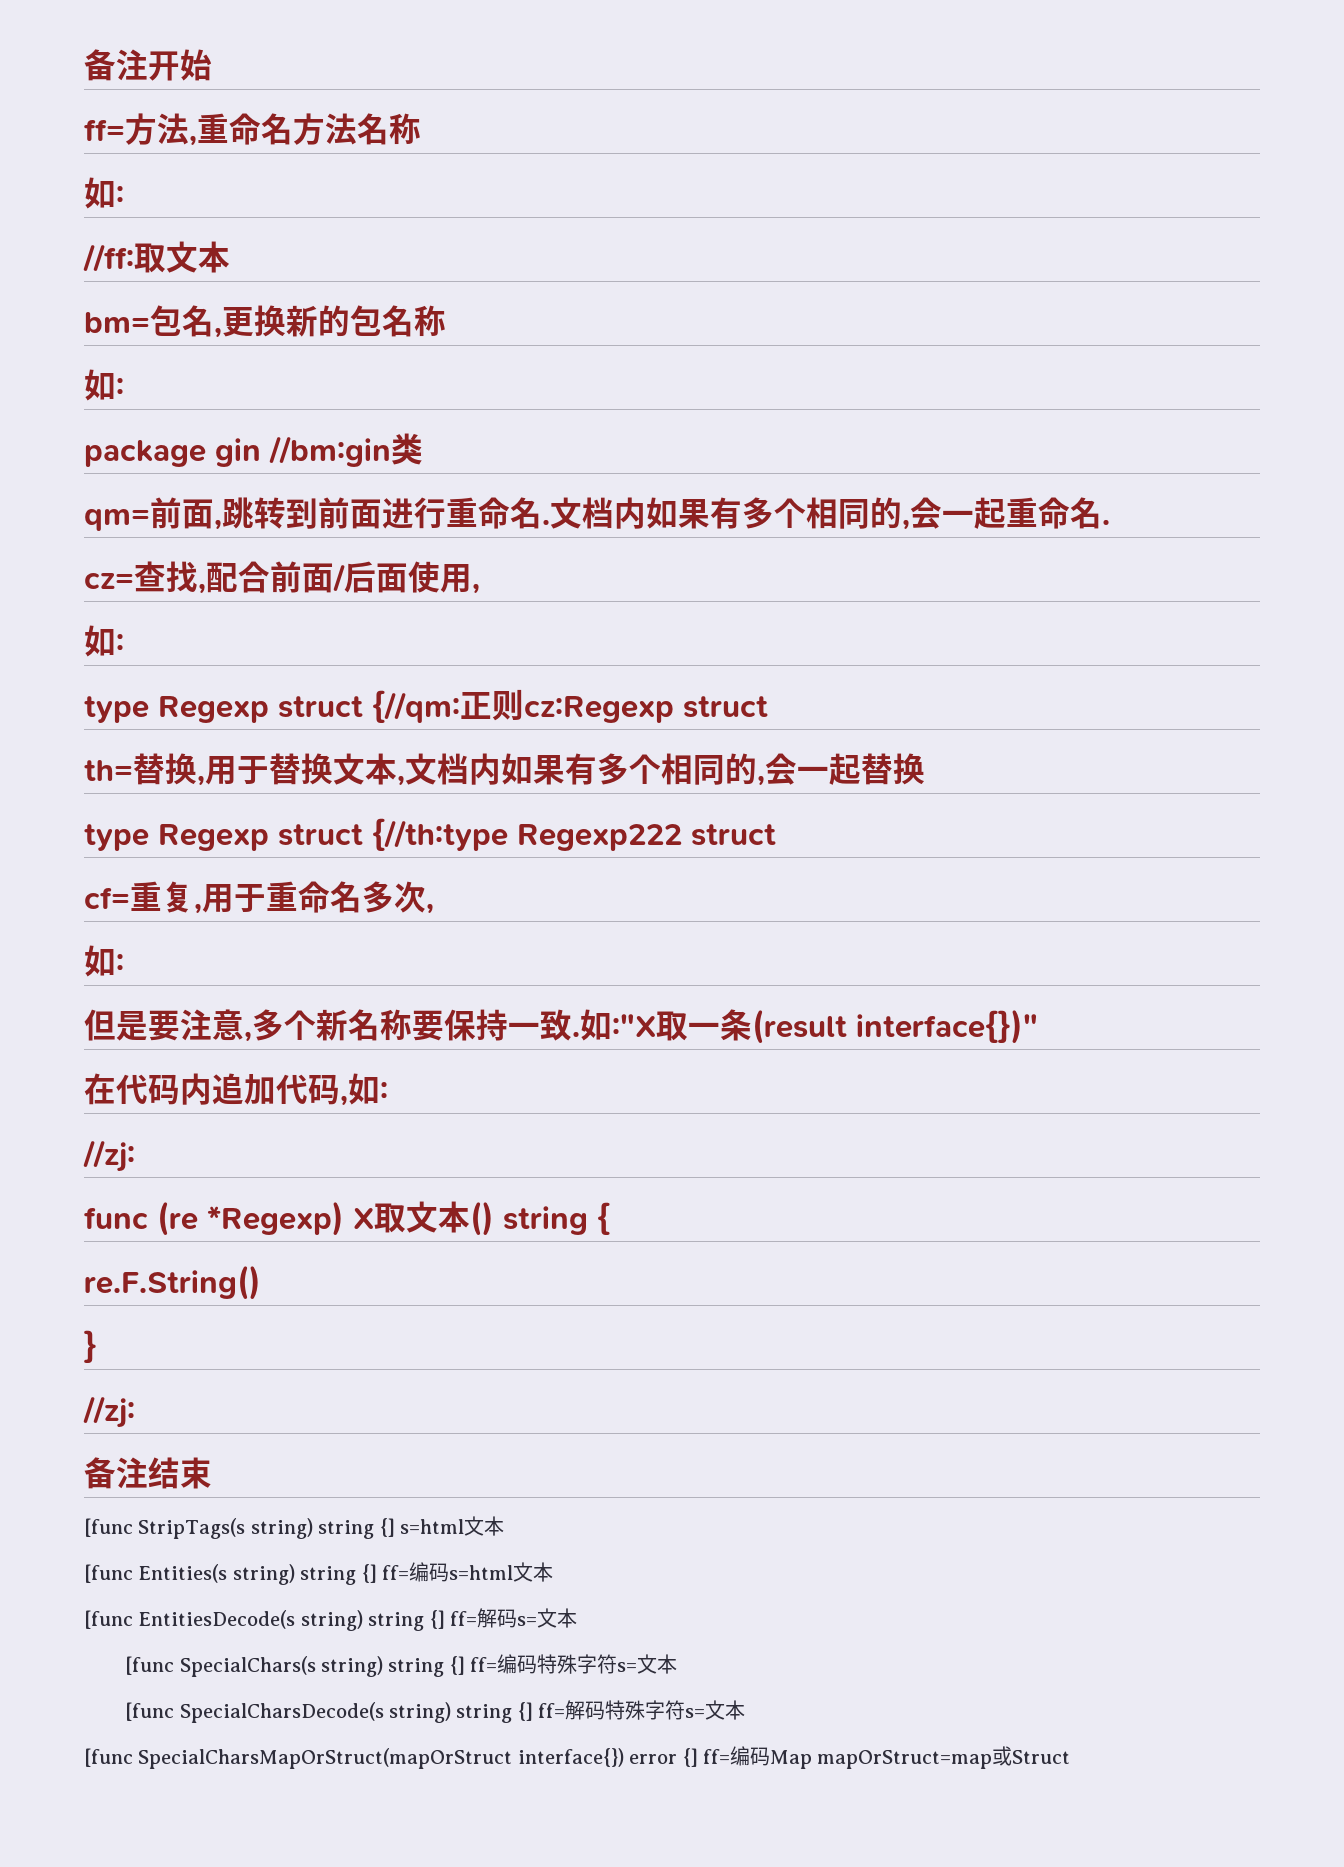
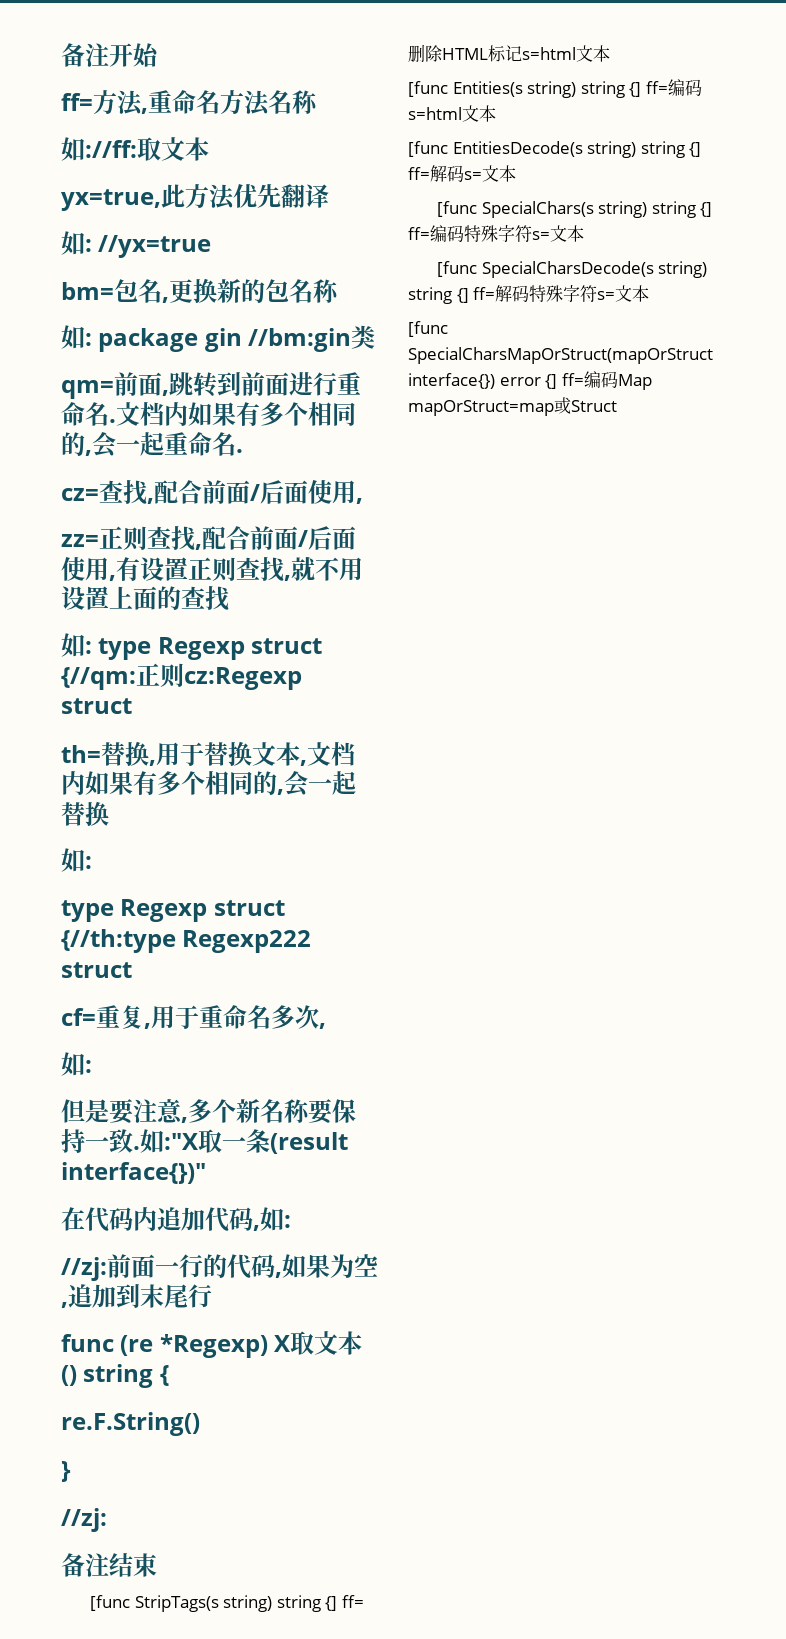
[116,186,124,205] [83,241,230,273] : // //ff:取文本 -> [85,137,209,161] [61,184,329,211] [61,231,212,258] ://ff:取文本 // yx=true,此方法优先翻译 // 如: //yx=true
(124, 387) // -> (92, 339) none
[84,625,124,657] // 如: // -> [61,526,356,551] [61,556,363,582] [61,586,229,611] [61,633,92,657] // zz=正则查找,配合前面/后面使用,有设置正则查找,就不用设置上面的查找 // 如:
(925, 769) none -> [61,848,92,872] // 如:
(135, 1156) none -> [107,1254,378,1279] [61,1284,212,1308] 前面一行的代码,如果为空,追加到末尾行
(395, 1527) none -> [341,1595,364,1608] [408,44,522,62] ff=删除HTML标记

